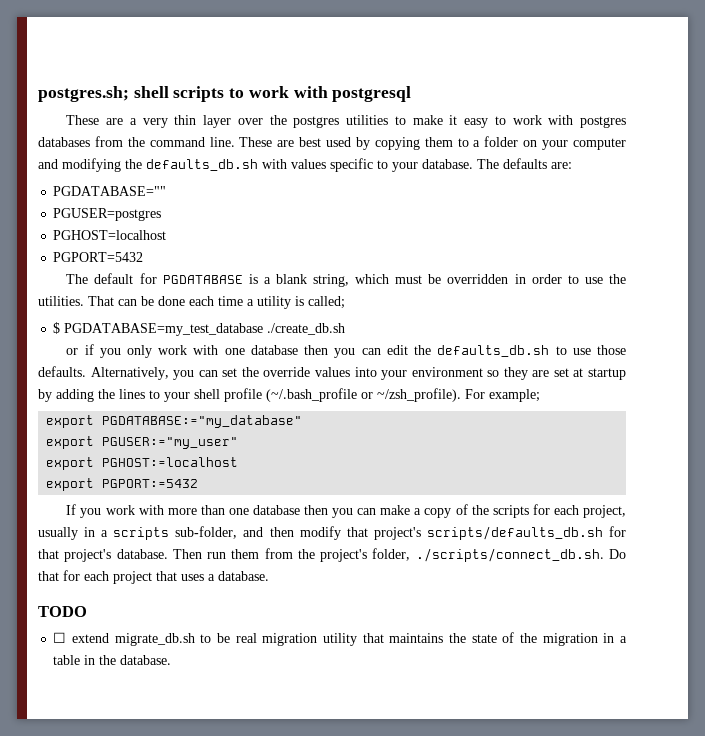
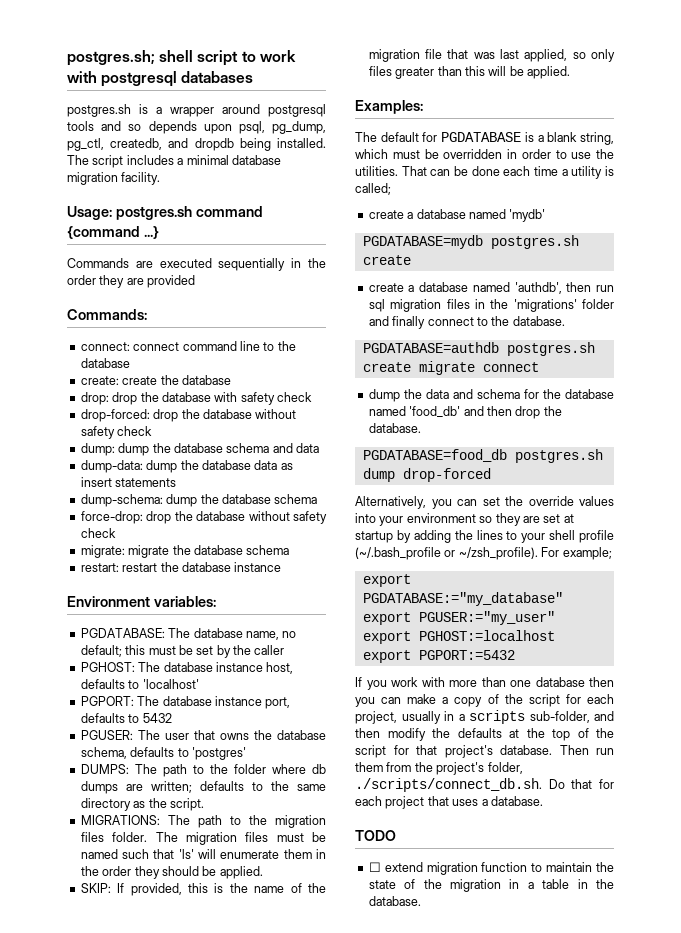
[173,86,225,102] scripts -> [197,50,239,66] script
[66,115,627,128] [38,136,626,150] [38,158,572,172] [53,186,167,196] [53,208,162,221] [53,230,167,240] [53,252,144,262] // These are a very thin layer over the postgres utilities to make it easy to work with postgres databases from the command line. These are best used by copying them to a folder on your computer and modifying the defaults_db.sh with values specific to your database. The defaults are: // PGDATABASE="" // PGUSER=postgres // PGHOST=localhost // PGPORT=5432 -> [181,71,254,83] [67,104,326,117] [67,121,326,134] [67,138,326,151] [67,155,281,168] [67,172,161,185] [67,206,263,220] [67,226,159,239] [67,258,326,271] [67,275,196,288] [67,309,147,320] [80,341,296,351] [80,358,130,368] [80,375,231,385] [80,392,312,405] [80,409,297,422] [80,426,153,439] [80,443,319,456] [80,460,293,473] [80,477,177,487] [80,494,318,507] [80,511,327,524] [80,528,116,538] [80,545,290,558] [80,562,282,572] [67,596,216,607] [80,628,297,640] [80,645,285,658] [80,662,294,674] [80,679,199,689] [80,696,291,709] [80,713,172,723] [80,730,326,740] [80,747,246,760] [80,764,326,777] [80,781,326,794] [80,798,204,811] [80,815,326,828] [80,832,326,845] [80,849,326,859] [80,866,263,879] [80,883,326,896] [368,49,615,62] [368,66,570,79] [355,100,423,114] databases // postgres.sh is a wrapper around postgresql tools and so depends upon psql, pg_dump, pg_ctl, createdb, and dropdb being installed. The script includes a minimal database migration facility. // Usage: postgres.sh command {command ...} // Commands are executed sequentially in the order they are provided // Commands: // connect: connect command line to the database // create: create the database // drop: drop the database with safety check // drop-forced: drop the database without safety check // dump: dump the database schema and data // dump-data: dump the database data as insert statements // dump-schema: dump the database schema // force-drop: drop the database without safety check // migrate: migrate the database schema // restart: restart the database instance // Environment variables: // PGDATABASE: The database name, no default; this must be set by the caller // PGHOST: The database instance host, defaults to 'localhost' // PGPORT: The database instance port, defaults to 5432 // PGUSER: The user that owns the database schema, defaults to 'postgres' // DUMPS: The path to the folder where db dumps are written; defaults to the same directory as the script. // MIGRATIONS: The path to the migration files folder. The migration files must be named such that 'ls' will enumerate them in the order they should be applied. // SKIP: If provided, this is the name of the migration file that was last applied, so only files greater than this will be applied. // Examples:
[53,322,346,336] [66,344,626,358] [38,366,86,377] $ PGDATABASE=my_test_database ./create_db.sh // or if you only work with one database then you can edit the defaults_db.sh to use those defaults. -> [368,209,546,222] [362,235,579,249] [362,255,411,265] [368,282,614,294] [368,299,614,312] [368,316,565,329] [362,342,595,356] [362,361,539,375] [368,389,614,402] [368,406,562,419] [368,423,421,433] [362,449,603,463] [362,468,491,482] create a database named 'mydb' // PGDATABASE=mydb postgres.sh create // create a database named 'authdb', then run sql migration files in the 'migrations' folder and finally connect to the database. // PGDATABASE=authdb postgres.sh create migrate connect // dump the data and schema for the database named 'food_db' and then drop the database. // PGDATABASE=food_db postgres.sh dump drop-forced //
[492,505,529,518] scripts -> [528,694,560,707] script
[346,526,603,540] that project's scripts/defaults_db.sh -> [432,728,614,741] [355,745,386,758] the defaults at the top of the script
[114,633,444,646] migrate_db.sh to be real migration utility that maintains -> [426,862,593,875] migration function to maintain

